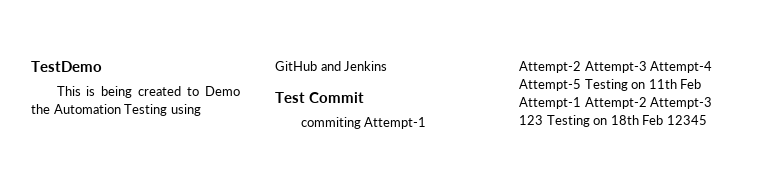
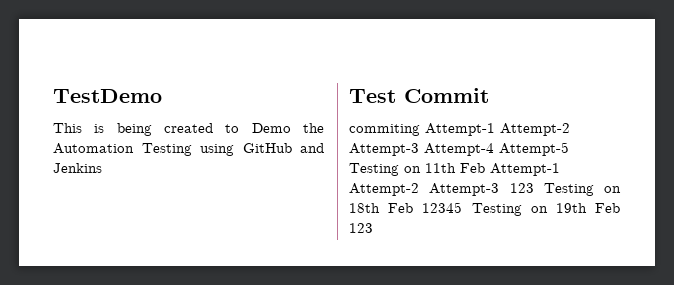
(707, 120) none -> [471,203,620,216] [349,223,373,233] Testing on 19th Feb 123

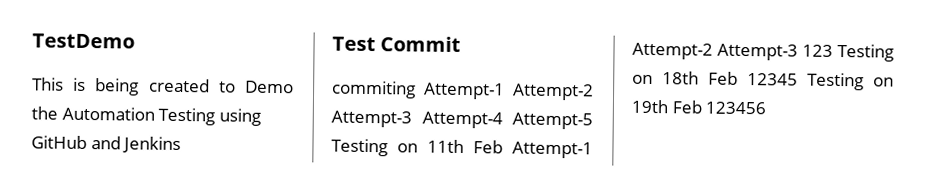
[349,223,373,233] 123 -> [705,101,767,115] 123456

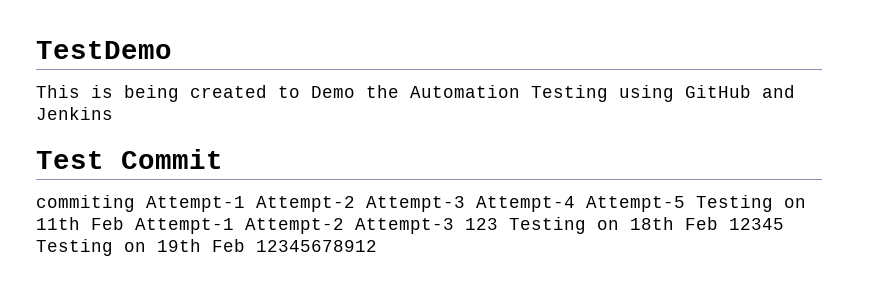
[705,101,767,115] 123456 -> [256,240,377,252] 12345678912

